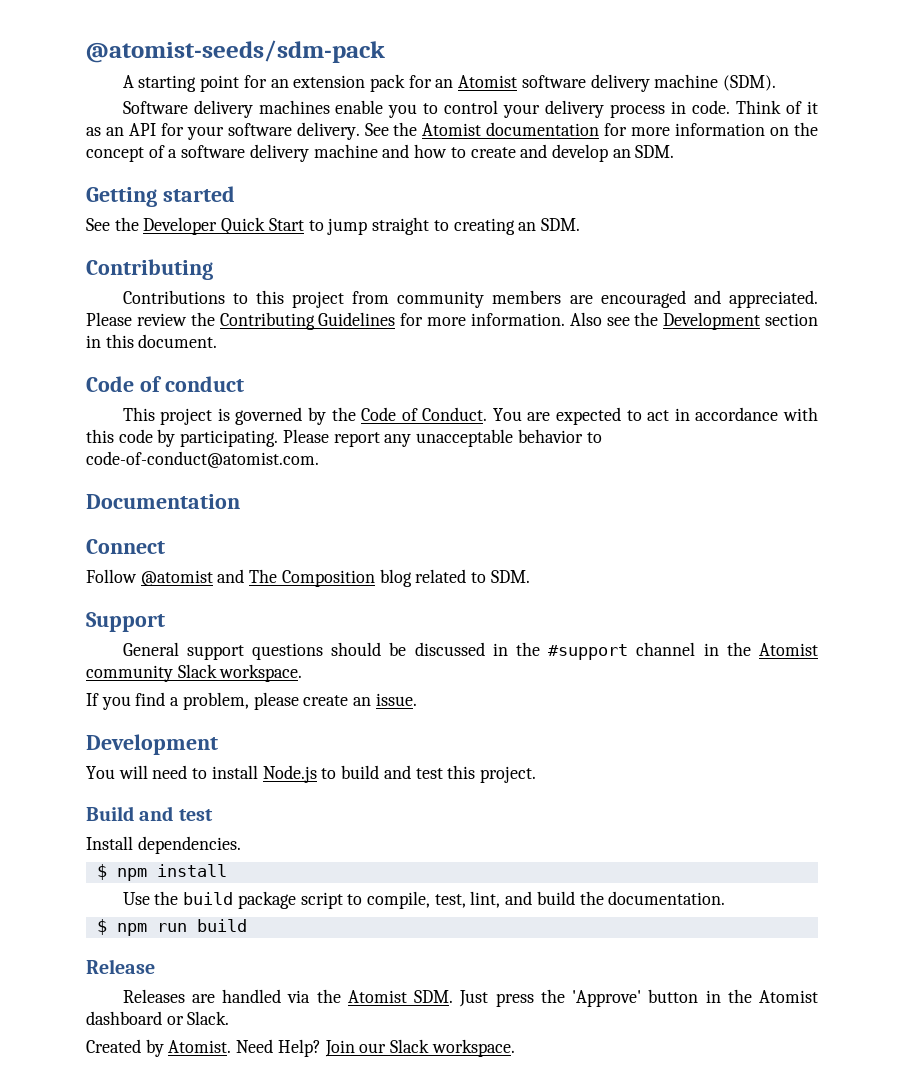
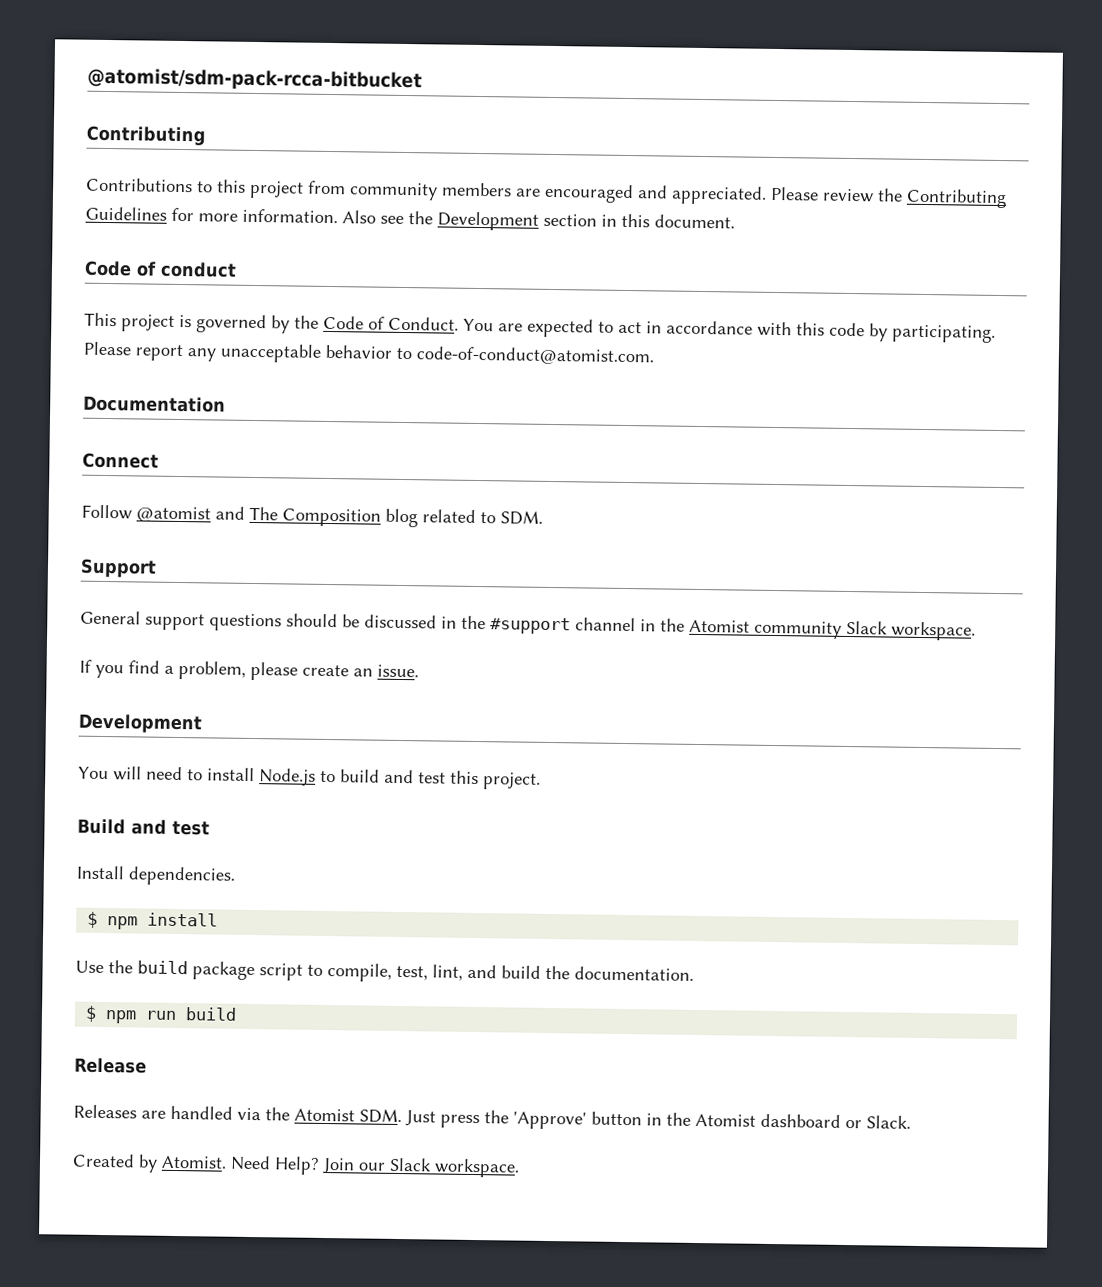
[86,40,385,63] [122,74,777,92] [122,100,819,118] [86,122,818,140] [86,144,675,162] [86,186,235,207] [86,217,580,235] @atomist-seeds/sdm-pack // A starting point for an extension pack for an Atomist software delivery machine (SDM). // Software delivery machines enable you to control your delivery process in code. Think of it as an API for your software delivery. See the Atomist documentation for more information on the concept of a software delivery machine and how to create and develop an SDM. // Getting started // See the Developer Quick Start to jump straight to creating an SDM. -> [87,67,422,92] @atomist/sdm-pack-rcca-bitbucket

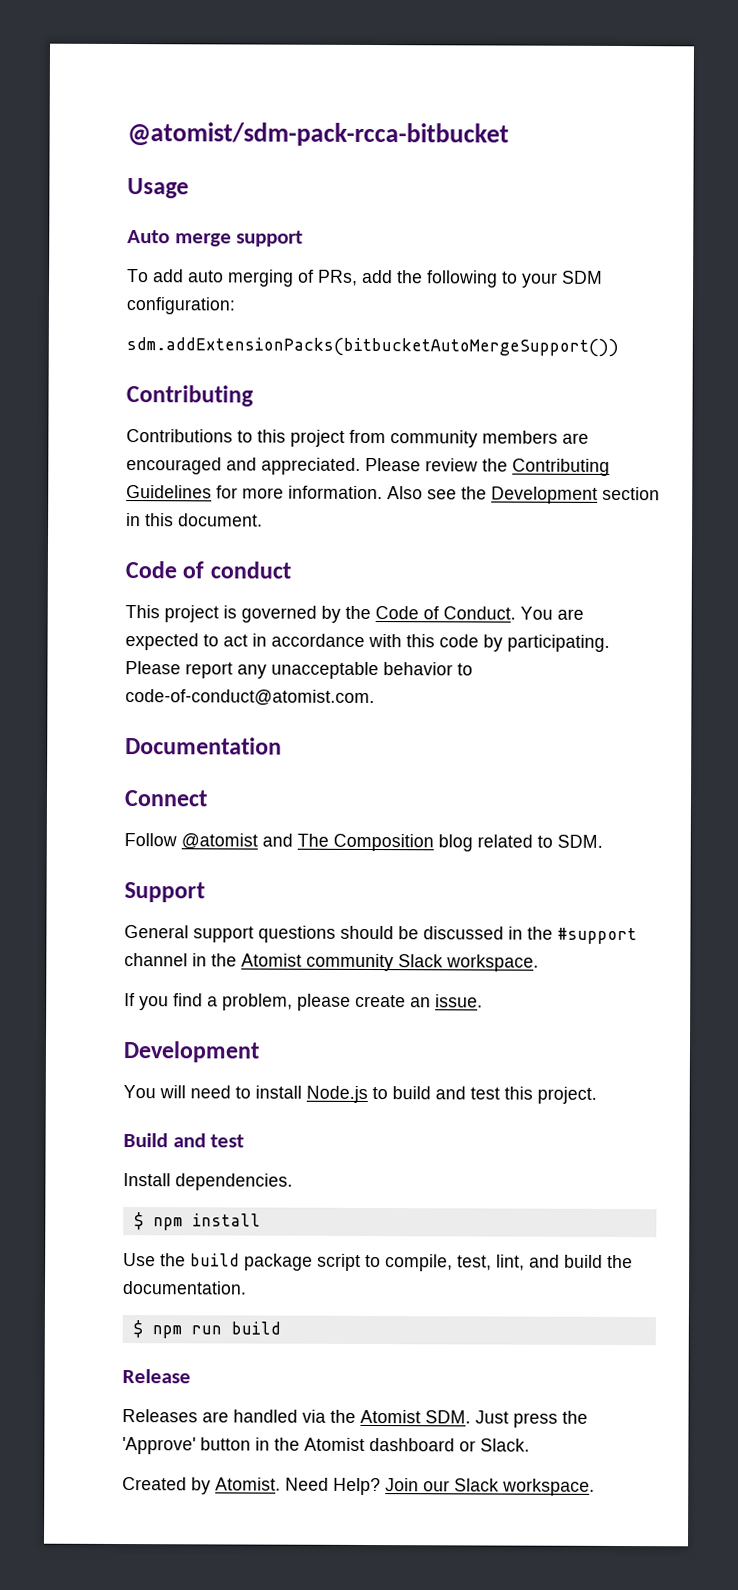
(422, 79) none -> [127,178,189,199] [127,230,304,247] [127,269,603,288] [126,297,235,315] [126,337,619,357] // Usage // Auto merge support // To add auto merging of PRs, add the following to your SDM configuration: // sdm.addExtensionPacks(bitbucketAutoMergeSupport())

